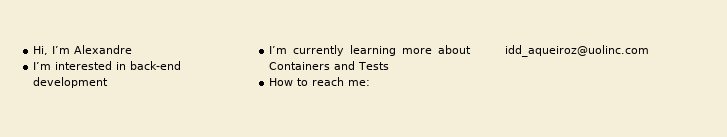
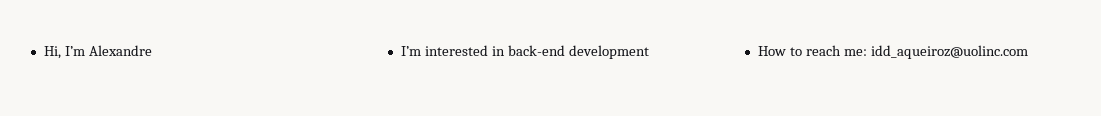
[269,45,471,56] [269,61,390,70] // I’m currently learning more about Containers and Tests -> (649, 52) none

